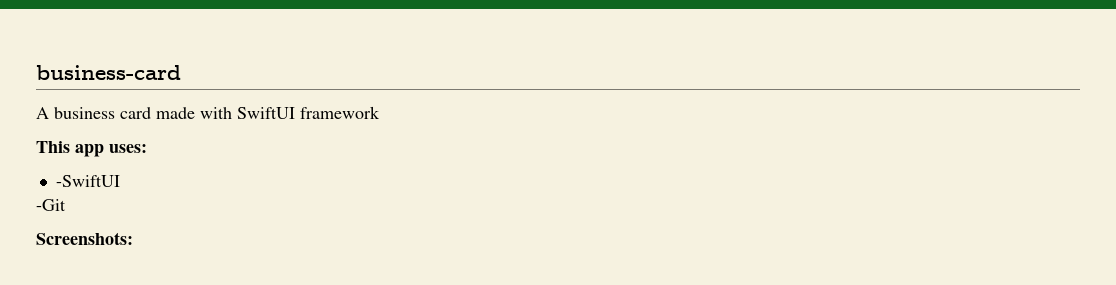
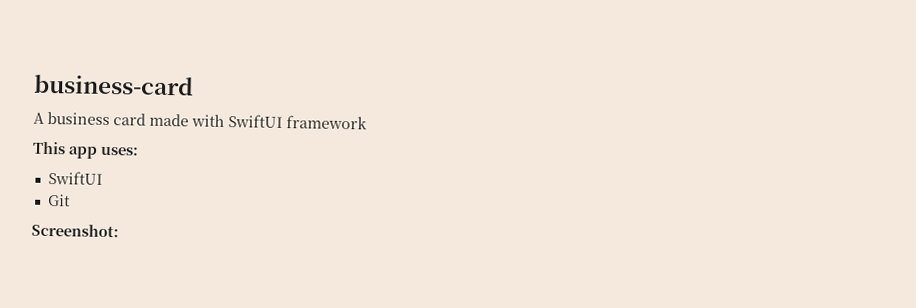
[55,175,120,187] [36,199,66,211] [36,232,133,245] -SwiftUI // -Git // Screenshots: -> [47,170,103,185] [47,193,71,207] [31,223,119,238] SwiftUI // Git // Screenshot:

